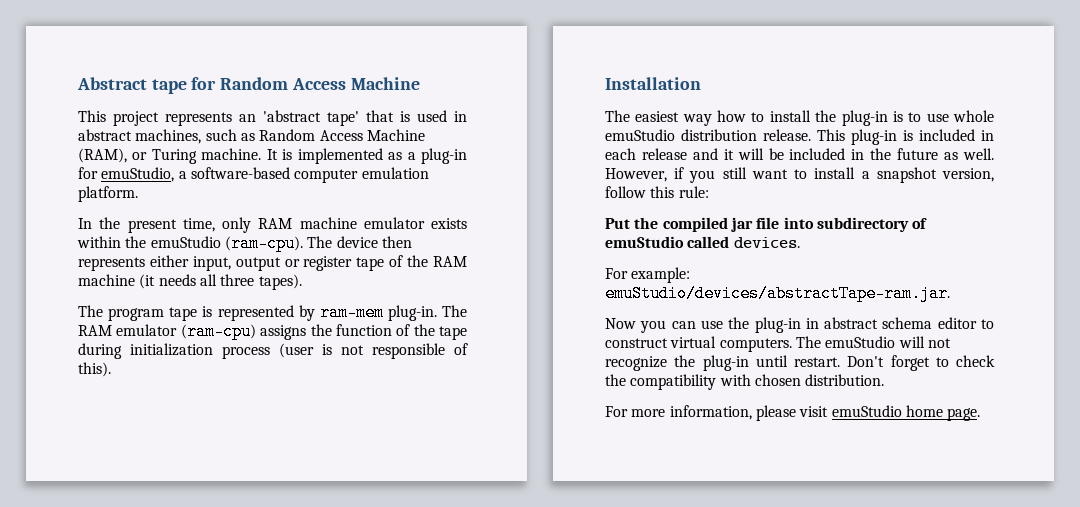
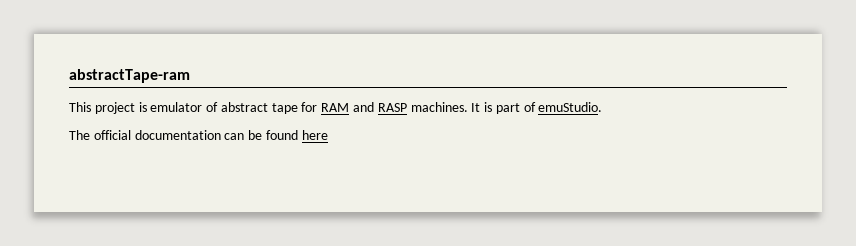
[77,77,420,94] [78,110,467,126] [78,129,425,144] [78,148,468,164] [78,167,429,183] [78,186,138,202] [78,217,467,233] [77,235,412,252] [78,255,468,271] [78,274,302,290] [78,304,467,321] [78,323,467,340] [78,343,468,359] [78,362,111,377] [605,77,701,90] [605,110,995,126] [605,129,994,145] [605,148,995,160] [605,167,994,183] [605,186,709,198] [605,217,928,232] [605,236,800,248] [605,267,691,283] [605,285,950,302] [605,317,994,333] [605,336,951,352] [605,355,995,371] [605,374,885,390] [605,405,981,421] Abstract tape for Random Access Machine // This project represents an 'abstract tape' that is used in abstract machines, such as Random Access Machine (RAM), or Turing machine. It is implemented as a plug-in for emuStudio, a software-based computer emulation platform. // In the present time, only RAM machine emulator exists within the emuStudio (ram-cpu). The device then represents either input, output or register tape of the RAM machine (it needs all three tapes). // The program tape is represented by ram-mem plug-in. The RAM emulator (ram-cpu) assigns the function of the tape during initialization process (user is not responsible of this). // Installation // The easiest way how to install the plug-in is to use whole emuStudio distribution release. This plug-in is included in each release and it will be included in the future as well. However, if you still want to install a snapshot version, follow this rule: // Put the compiled jar file into subdirectory of emuStudio called devices. // For example: emuStudio/devices/abstractTape-ram.jar. // Now you can use the plug-in in abstract schema editor to construct virtual computers. The emuStudio will not recognize the plug-in until restart. Don't forget to check the compatibility with chosen distribution. // For more information, please visit emuStudio home page. -> [69,69,190,83] [69,102,603,114] [69,130,328,140] abstractTape-ram // This project is emulator of abstract tape for RAM and RASP machines. It is part of emuStudio. // The official documentation can be found here

